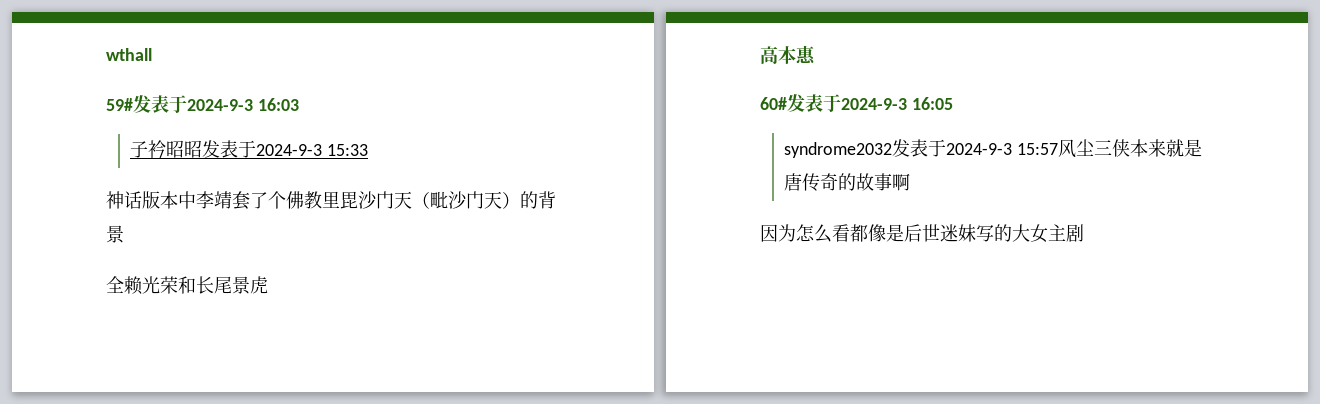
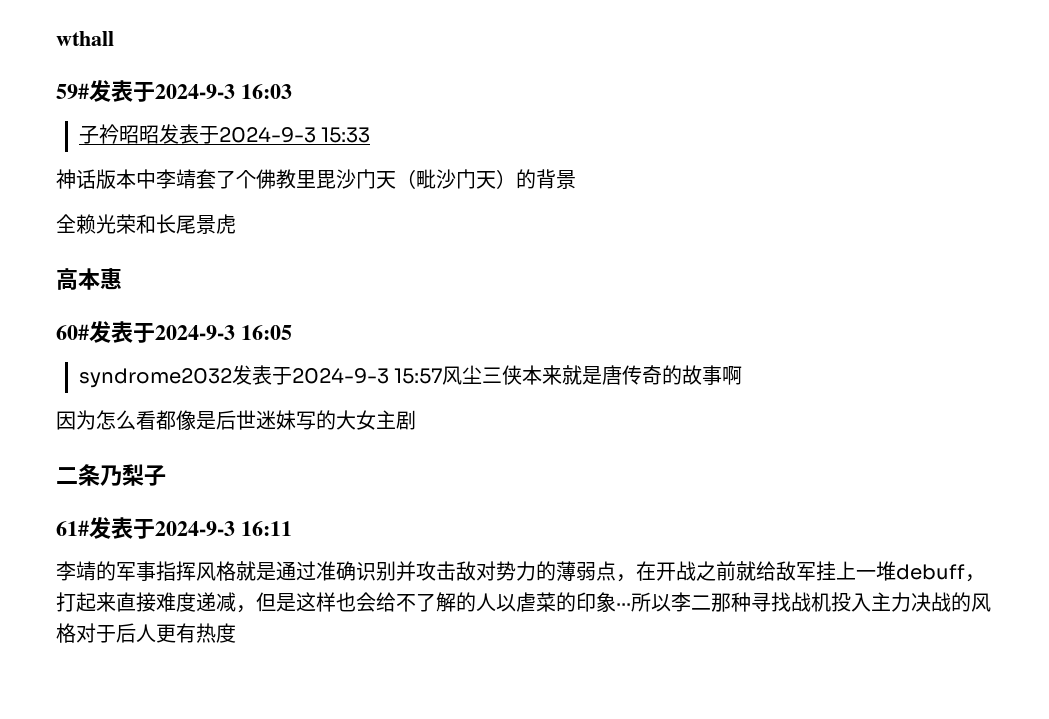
(1084, 233) none -> [56,464,166,486] [56,517,292,539] [56,561,985,582] [56,592,991,613] [56,623,236,643] // 二条乃梨子 // 61#发表于2024-9-3 16:11 // 李靖的军事指挥风格就是通过准确识别并攻击敌对势力的薄弱点，在开战之前就给敌军挂上一堆debuff，打起来直接难度递减，但是这样也会给不了解的人以虐菜的印象···所以李二那种寻找战机投入主力决战的风格对于后人更有热度

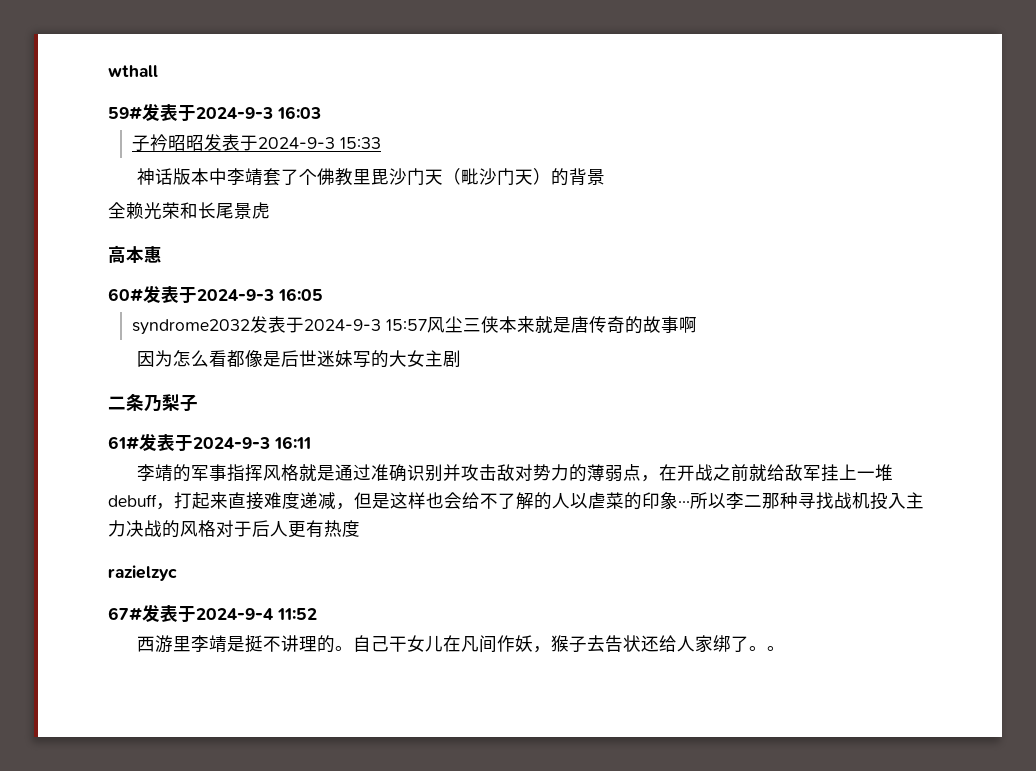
(236, 633) none -> [108,565,177,581] [108,604,317,622] [136,635,785,653] // razielzyc // 67#发表于2024-9-4 11:52 // 西游里李靖是挺不讲理的。自己干女儿在凡间作妖，猴子去告状还给人家绑了。。

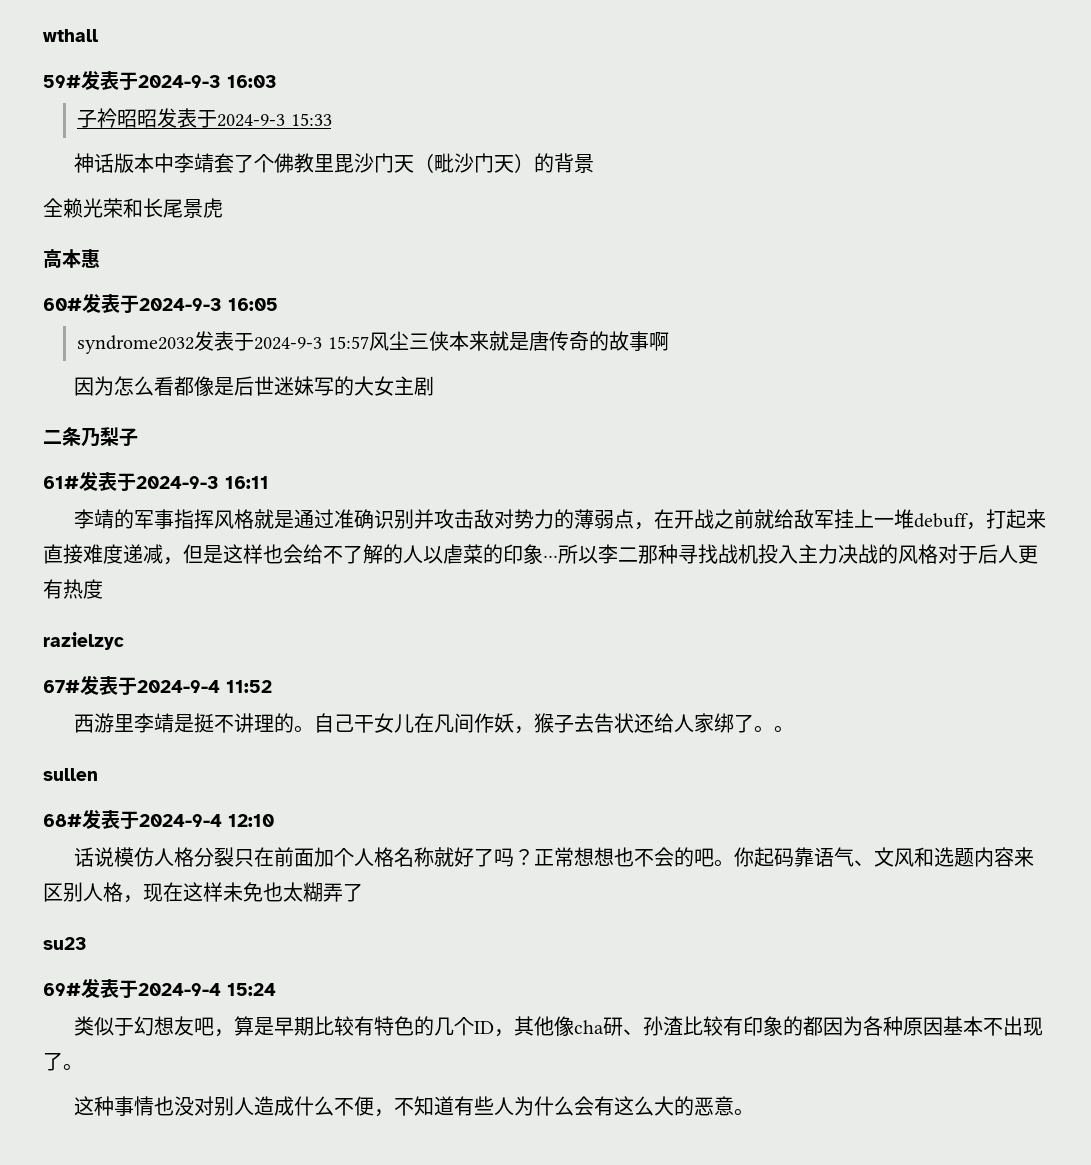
(785, 648) none -> [43,768,98,781] [43,809,274,829] [73,847,1034,867] [43,882,363,903] [43,937,87,950] [43,978,276,998] [73,1016,1043,1037] [43,1052,83,1071] [73,1096,754,1117] // sullen // 68#发表于2024-9-4 12:10 // 话说模仿人格分裂只在前面加个人格名称就好了吗？正常想想也不会的吧。你起码靠语气、文风和选题内容来区别人格，现在这样未免也太糊弄了 // su23 // 69#发表于2024-9-4 15:24 // 类似于幻想友吧，算是早期比较有特色的几个ID，其他像cha研、孙渣比较有印象的都因为各种原因基本不出现了。 // 这种事情也没对别人造成什么不便，不知道有些人为什么会有这么大的恶意。

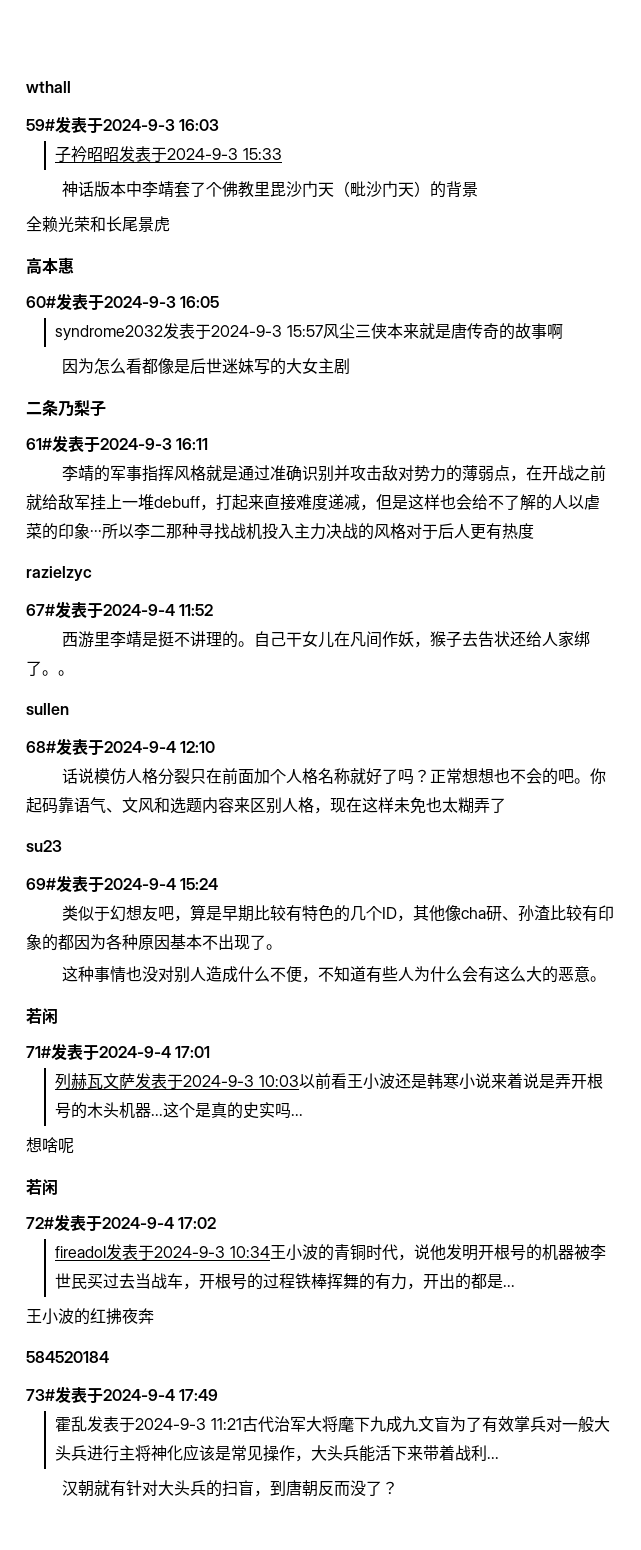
(754, 1112) none -> [26,1007,58,1025] [26,1043,211,1061] [55,1073,603,1090] [55,1102,304,1119] [26,1137,74,1154] [26,1178,58,1196] [26,1214,217,1232] [55,1244,606,1261] [55,1273,516,1290] [26,1308,154,1325] [26,1351,109,1363] [26,1386,219,1404] [55,1416,610,1433] [55,1444,500,1462] [62,1480,399,1497] // 若闲 // 71#发表于2024-9-4 17:01 // 列赫瓦文萨发表于2024-9-3 10:03以前看王小波还是韩寒小说来着说是弄开根号的木头机器...这个是真的史实吗... // 想啥呢 // 若闲 // 72#发表于2024-9-4 17:02 // fireadol发表于2024-9-3 10:34王小波的青铜时代，说他发明开根号的机器被李世民买过去当战车，开根号的过程铁棒挥舞的有力，开出的都是... // 王小波的红拂夜奔 // 584520184 // 73#发表于2024-9-4 17:49 // 霍乱发表于2024-9-3 11:21古代治军大将麾下九成九文盲为了有效掌兵对一般大头兵进行主将神化应该是常见操作，大头兵能活下来带着战利... // 汉朝就有针对大头兵的扫盲，到唐朝反而没了？

